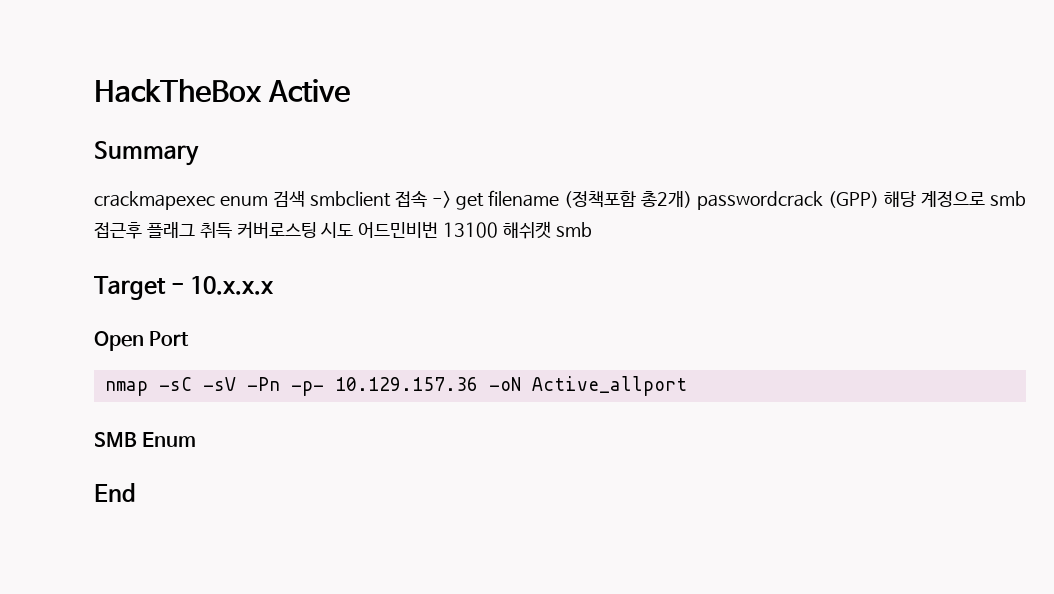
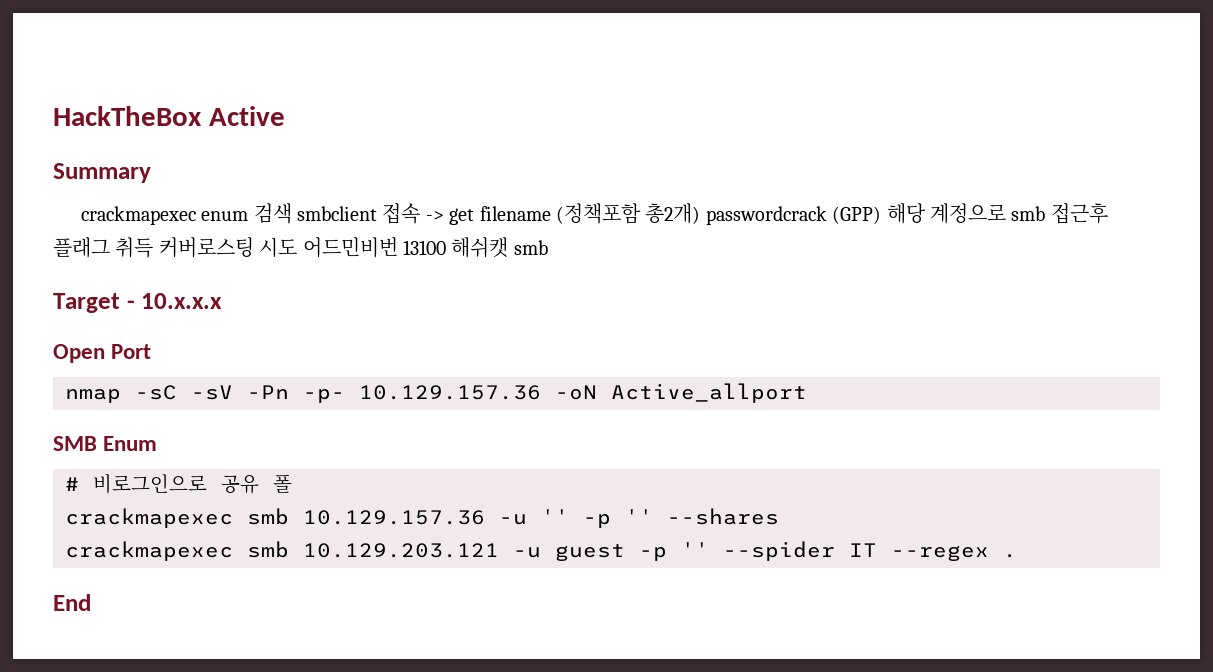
(197, 439) none -> [65,474,292,494] [65,508,779,528] [65,541,1017,561] // # 비로그인으로 공유 폴 // crackmapexec smb 10.129.157.36 -u '' -p '' --shares // crackmapexec smb 10.129.203.121 -u guest -p '' --spider IT --regex .

